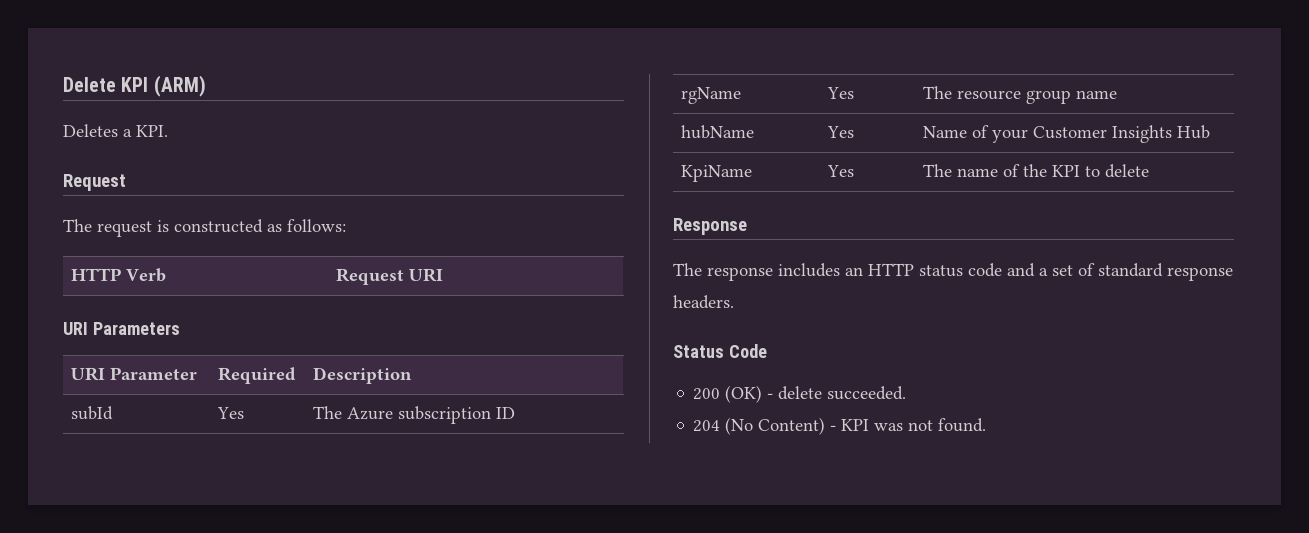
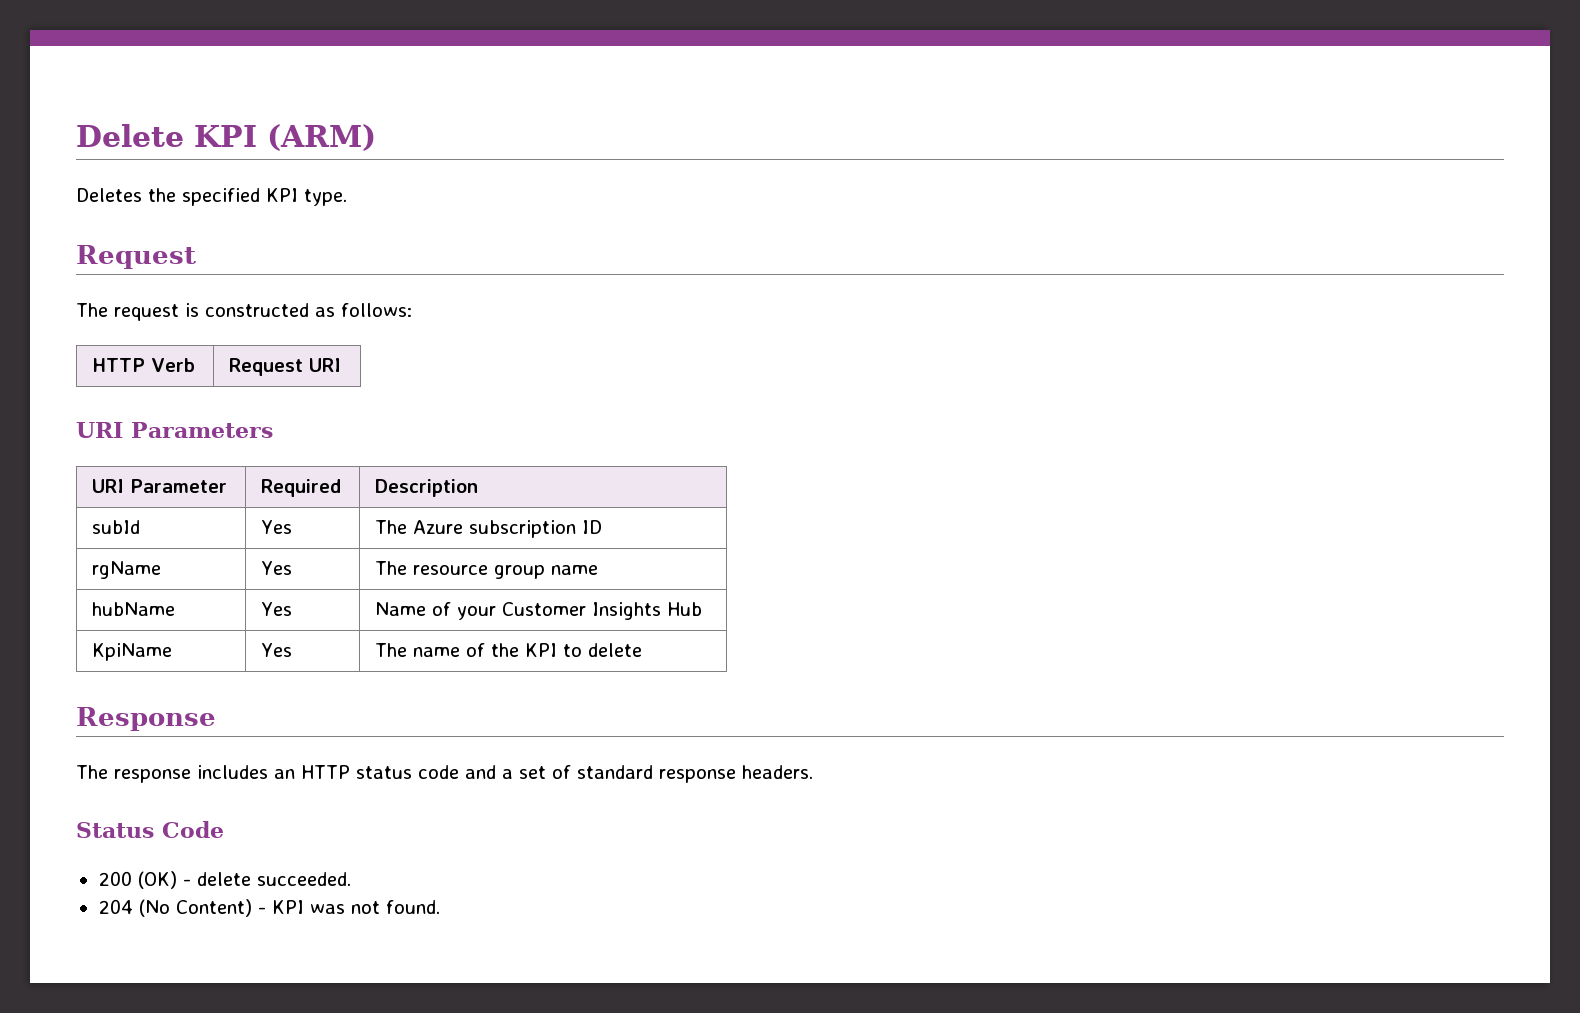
[123,125,168,137] a KPI. -> [148,188,347,206] the specified KPI type.

